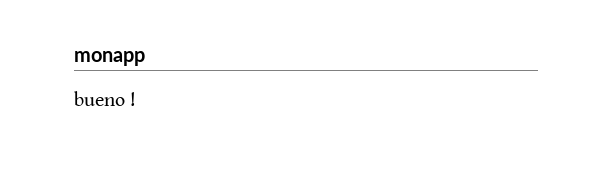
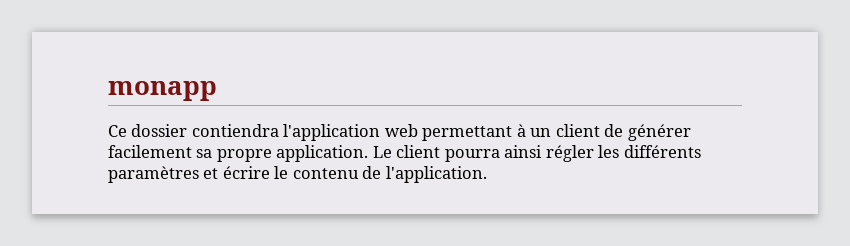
[74,91,137,106] bueno ! -> [108,124,691,141] [108,145,701,162] [108,166,487,183] Ce dossier contiendra l'application web permettant à un client de générer facilement sa propre application. Le client pourra ainsi régler les différents paramètres et écrire le contenu de l'application.

